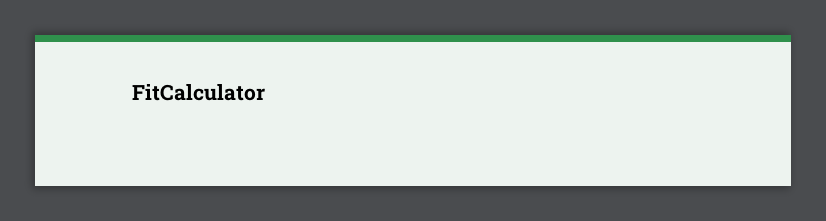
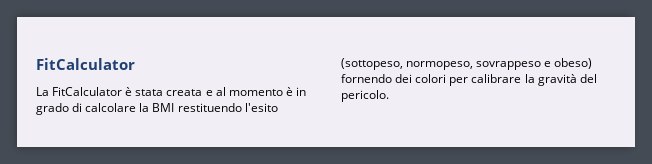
[132,84,265,101] FitCalculator -> [36,58,135,70] [36,87,306,96] [36,103,278,115] [341,58,593,70] [341,74,597,86] [341,90,389,102] FitCalculator // La FitCalculator è stata creata e al momento è in grado di calcolare la BMI restituendo l'esito (sottopeso, normopeso, sovrappeso e obeso) fornendo dei colori per calibrare la gravità del pericolo.

